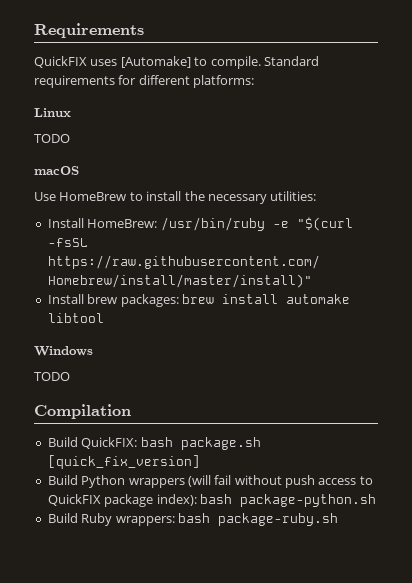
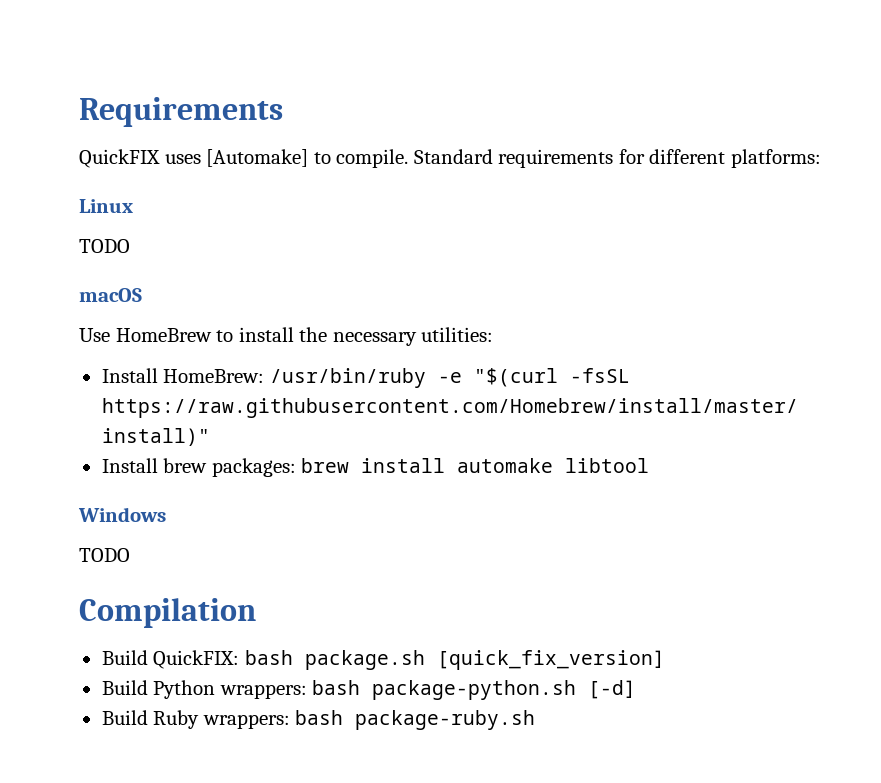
[128,475,373,488] [47,494,197,507] wrappers (will fail without push access to QuickFIX package index): -> [219,684,307,699] wrappers:
(376, 500) none -> [588,680,637,699] [-d]

